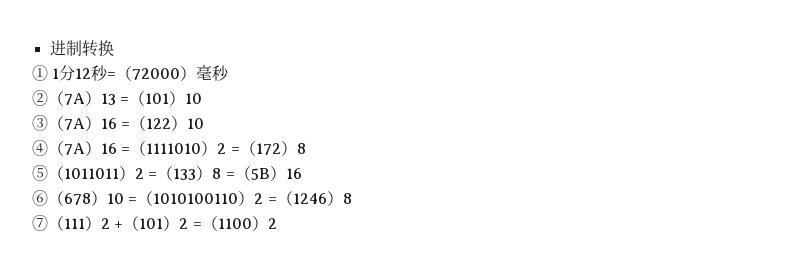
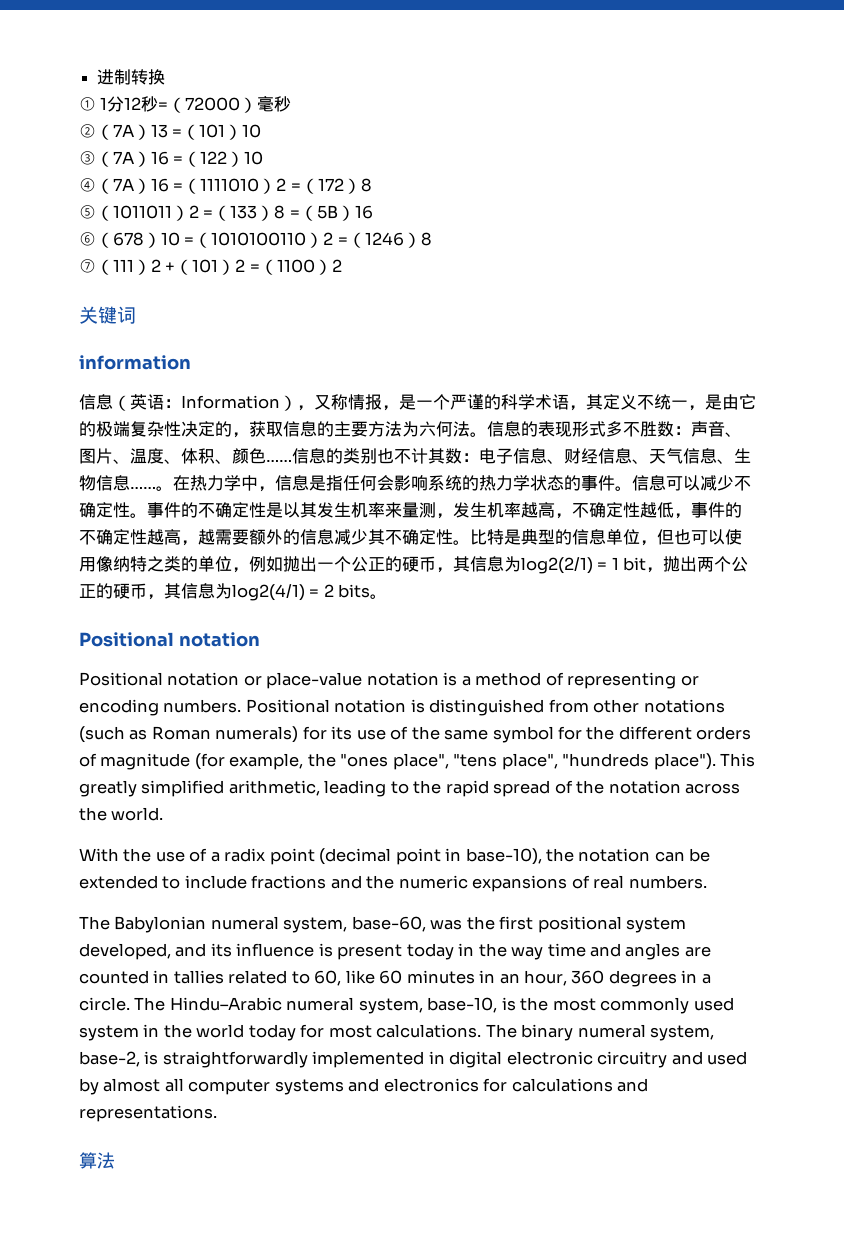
(277, 223) none -> [79,306,136,324] [79,355,191,370] [79,394,756,411] [79,421,742,438] [79,448,751,464] [79,475,751,492] [79,502,742,519] [79,529,742,546] [79,556,749,574] [79,583,388,601] [79,632,260,647] [79,672,699,689] [79,699,725,716] [79,726,752,743] [79,753,756,770] [79,780,741,797] [79,807,164,821] [79,848,711,865] [79,875,707,892] [79,916,687,933] [79,943,711,960] [79,970,711,987] [79,997,734,1014] [79,1024,715,1041] [79,1051,748,1068] [79,1078,649,1095] [79,1105,217,1122] [79,1152,115,1169] // 关键词 // information // 信息（英语：Information），又称情报，是一个严谨的科学术语，其定义不统一，是由它的极端复杂性决定的，获取信息的主要方法为六何法。信息的表现形式多不胜数：声音、图片、温度、体积、颜色……信息的类别也不计其数：电子信息、财经信息、天气信息、生物信息……。在热力学中，信息是指任何会影响系统的热力学状态的事件。信息可以减少不确定性。事件的不确定性是以其发生机率来量测，发生机率越高，不确定性越低，事件的不确定性越高，越需要额外的信息减少其不确定性。比特是典型的信息单位，但也可以使用像纳特之类的单位，例如抛出一个公正的硬币，其信息为log2(2/1) = 1 bit，抛出两个公正的硬币，其信息为log2(4/1) = 2 bits。 // Positional notation // Positional notation or place-value notation is a method of representing or encoding numbers. Positional notation is distinguished from other notations (such as Roman numerals) for its use of the same symbol for the different orders of magnitude (for example, the "ones place", "tens place", "hundreds place"). This greatly simplified arithmetic, leading to the rapid spread of the notation across the world. // With the use of a radix point (decimal point in base-10), the notation can be extended to include fractions and the numeric expansions of real numbers. // The Babylonian numeral system, base-60, was the first positional system developed, and its influence is present today in the way time and angles are counted in tallies related to 60, like 60 minutes in an hour, 360 degrees in a circle. The Hindu–Arabic numeral system, base-10, is the most commonly used system in the world today for most calculations. The binary numeral system, base-2, is straightforwardly implemented in digital electronic circuitry and used by almost all computer systems and electronics for calculations and representations. // 算法

